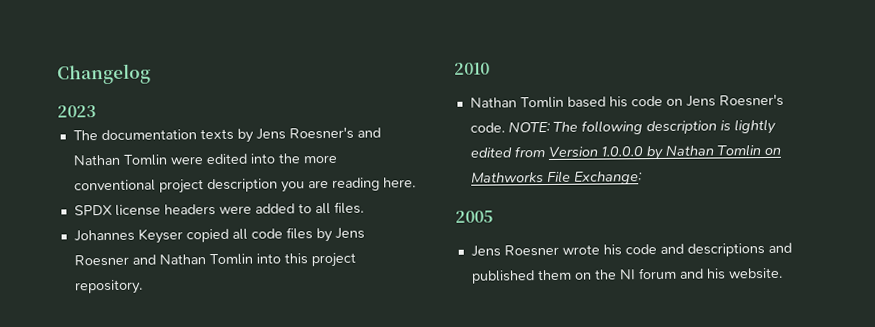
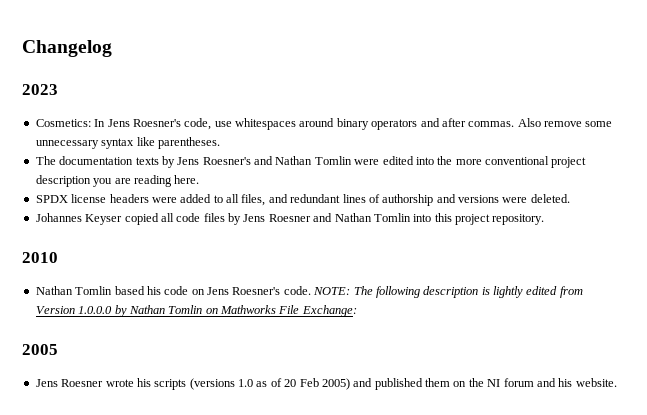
(96, 111) none -> [35,118,613,130] [35,137,220,149] // Cosmetics: In Jens Roesner's code, use whitespaces around binary operators and after commas. Also remove some unnecessary syntax like parentheses.
[333,201,364,214] files. -> [241,194,570,206] files, and redundant lines of authorship and versions were deleted.
[624,243,765,257] code and descriptions -> [154,378,350,390] scripts (versions 1.0 as of 20 Feb 2005)

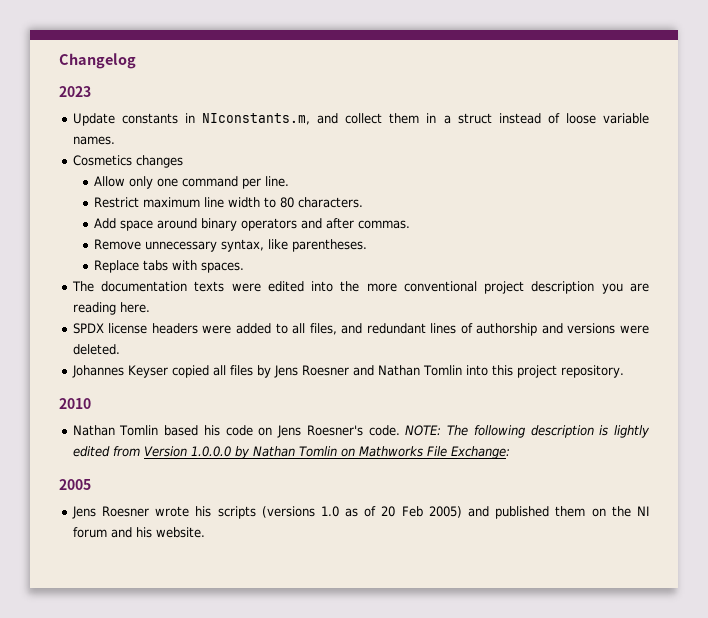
[35,118,296,130] Cosmetics: In Jens Roesner's code, use whitespaces -> [72,113,650,126] [72,136,115,145] [72,155,183,168] [94,176,290,189] [94,197,364,208] [94,218,154,231] Update constants in NIconstants.m, and collect them in a struct instead of loose variable names. // Cosmetics changes // Allow only one command per line. // Restrict maximum line width to 80 characters. // Add space
[517,118,613,127] [35,137,220,149] [35,156,352,168] Also remove some unnecessary syntax like parentheses. // The documentation texts by Jens Roesner's and Nathan Tomlin -> [94,239,368,252] [94,260,245,273] [71,281,225,292] // Remove unnecessary syntax, like parentheses. // Replace tabs with spaces. // The documentation texts
[176,213,201,222] code -> (226, 370) none

